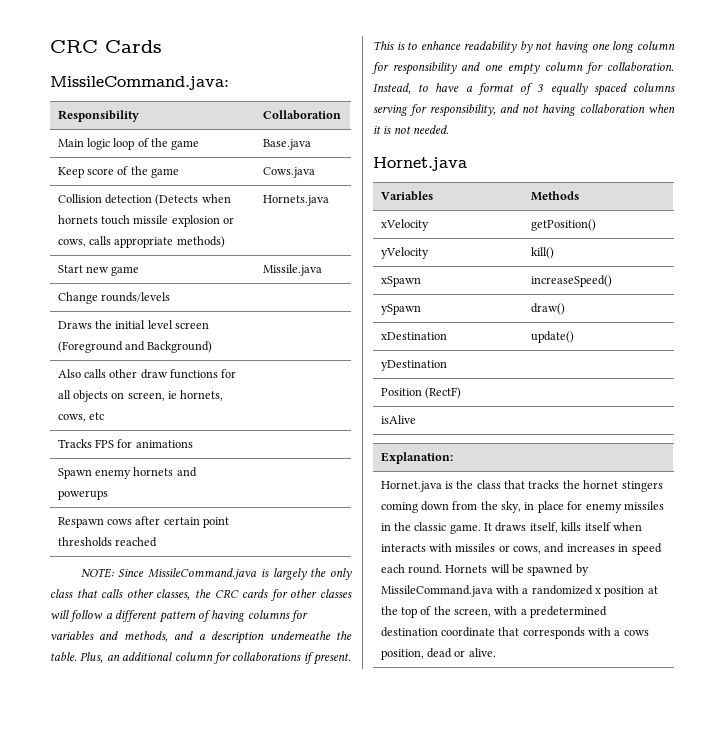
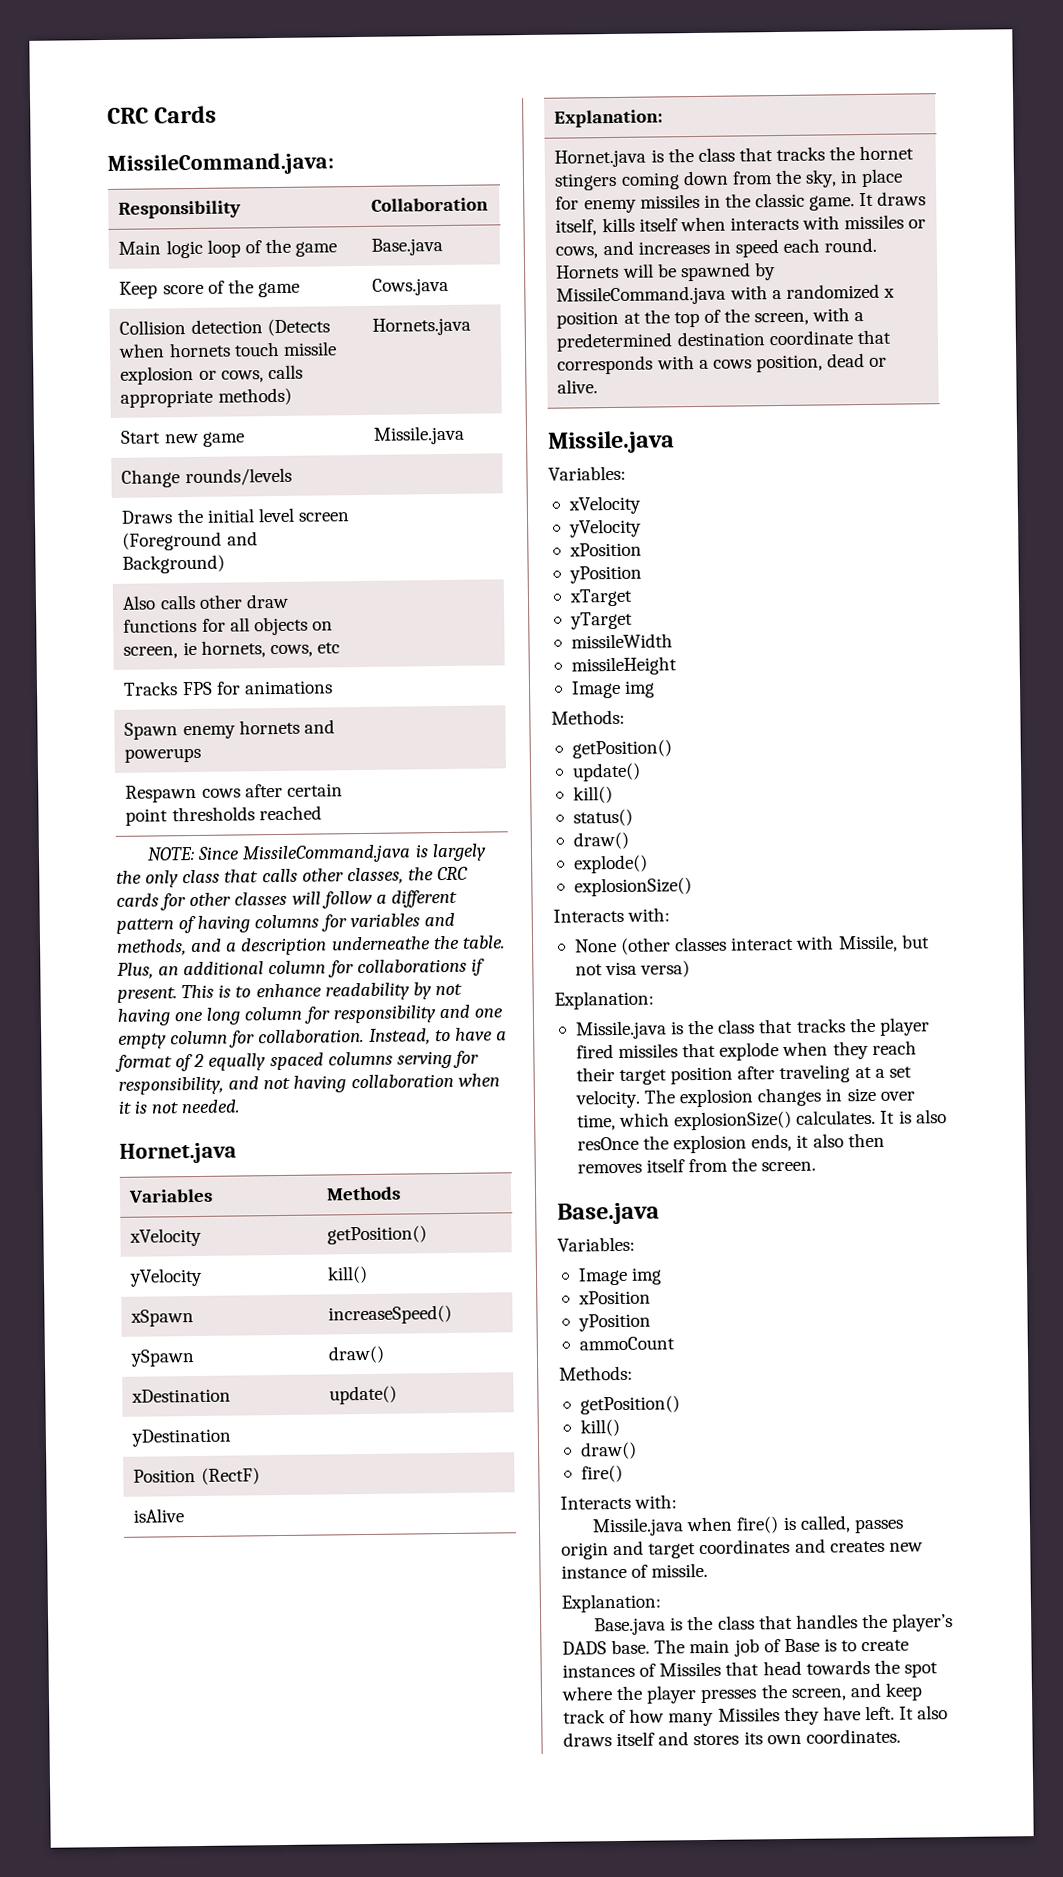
[537,84,544,92] 3 -> [193,1053,205,1068] 2
(496, 652) none -> [547,430,675,454] [548,465,626,481] [567,495,641,515] [568,518,642,538] [568,542,642,557] [568,565,642,584] [568,588,633,607] [569,611,633,630] [570,633,673,649] [570,656,677,676] [570,680,656,699] [551,709,625,725] [571,739,672,759] [571,762,641,782] [572,786,613,804] [572,808,633,827] [572,831,629,850] [573,854,648,874] [573,877,692,897] [553,907,671,923] [574,934,930,955] [574,960,691,978] [554,990,654,1010] [574,1017,930,1040] [575,1040,917,1061] [575,1064,912,1085] [574,1087,915,1109] [576,1109,947,1131] [576,1132,885,1154] [576,1157,817,1174] [557,1202,660,1225] [557,1236,635,1252] [577,1267,663,1286] [577,1290,651,1305] [577,1313,651,1332] [578,1336,675,1351] [559,1365,633,1381] [579,1395,680,1415] [579,1418,620,1437] [579,1441,637,1460] [580,1464,623,1483] [560,1494,678,1510] [592,1515,904,1537] [561,1538,923,1560] [561,1562,709,1579] [561,1593,661,1613] [594,1613,954,1636] [562,1638,910,1657] [562,1659,938,1678] [561,1682,923,1704] [563,1705,949,1727] [563,1728,901,1747] // Missile.java // Variables: // xVelocity // yVelocity // xPosition // yPosition // xTarget // yTarget // missileWidth // missileHeight // Image img // Methods: // getPosition() // update() // kill() // status() // draw() // explode() // explosionSize() // Interacts with: // None (other classes interact with Missile, but not visa versa) // Explanation: // Missile.java is the class that tracks the player fired missiles that explode when they reach their target position after traveling at a set velocity. The explosion changes in size over time, which explosionSize() calculates. It is also resOnce the explosion ends, it also then removes itself from the screen. // Base.java // Variables: // Image img // xPosition // yPosition // ammoCount // Methods: // getPosition() // kill() // draw() // fire() // Interacts with: // Missile.java when fire() is called, passes origin and target coordinates and creates new instance of missile. // Explanation: // Base.java is the class that handles the player’s DADS base. The main job of Base is to create instances of Missiles that head towards the spot where the player presses the screen, and keep track of how many Missiles they have left. It also draws itself and stores its own coordinates.

